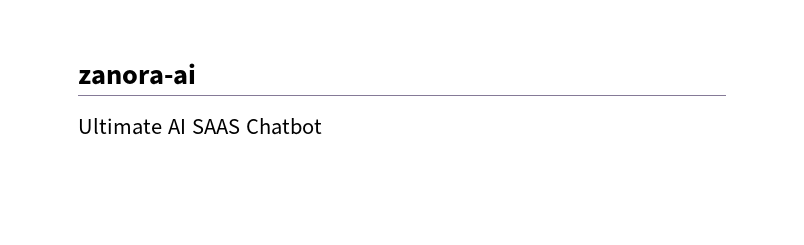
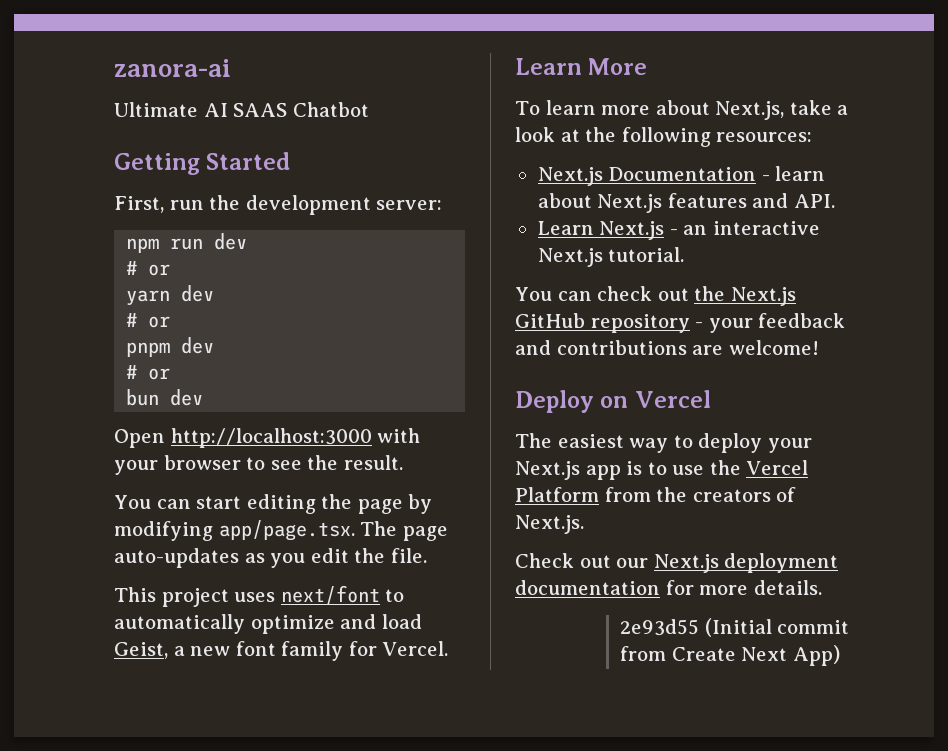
(323, 126) none -> [114,152,291,175] [114,195,443,215] [126,233,248,253] [126,261,171,276] [126,285,215,306] [126,313,171,328] [126,337,215,357] [126,365,171,380] [126,389,204,406] [114,428,421,448] [114,455,403,475] [114,494,433,514] [114,520,448,541] [114,548,427,568] [114,585,405,607] [114,614,422,634] [114,641,449,661] [515,58,648,75] [515,100,849,120] [515,127,813,147] [537,166,826,186] [537,193,835,213] [537,221,820,240] [537,247,685,267] [515,286,796,306] [515,313,846,333] [515,340,819,355] [515,390,711,413] [515,433,812,453] [515,460,809,480] [515,487,797,502] [515,515,584,534] [515,553,839,573] [515,580,822,595] [620,618,850,637] [620,645,840,666] // Getting Started // First, run the development server: // npm run dev // # or // yarn dev // # or // pnpm dev // # or // bun dev // Open http://localhost:3000 with your browser to see the result. // You can start editing the page by modifying app/page.tsx. The page auto-updates as you edit the file. // This project uses next/font to automatically optimize and load Geist, a new font family for Vercel. // Learn More // To learn more about Next.js, take a look at the following resources: // Next.js Documentation - learn about Next.js features and API. // Learn Next.js - an interactive Next.js tutorial. // You can check out the Next.js GitHub repository - your feedback and contributions are welcome! // Deploy on Vercel // The easiest way to deploy your Next.js app is to use the Vercel Platform from the creators of Next.js. // Check out our Next.js deployment documentation for more details. // 2e93d55 (Initial commit from Create Next App)

